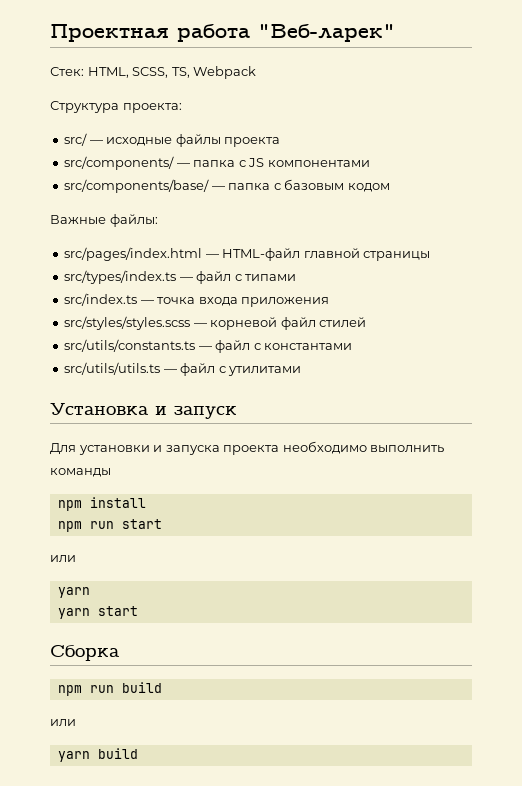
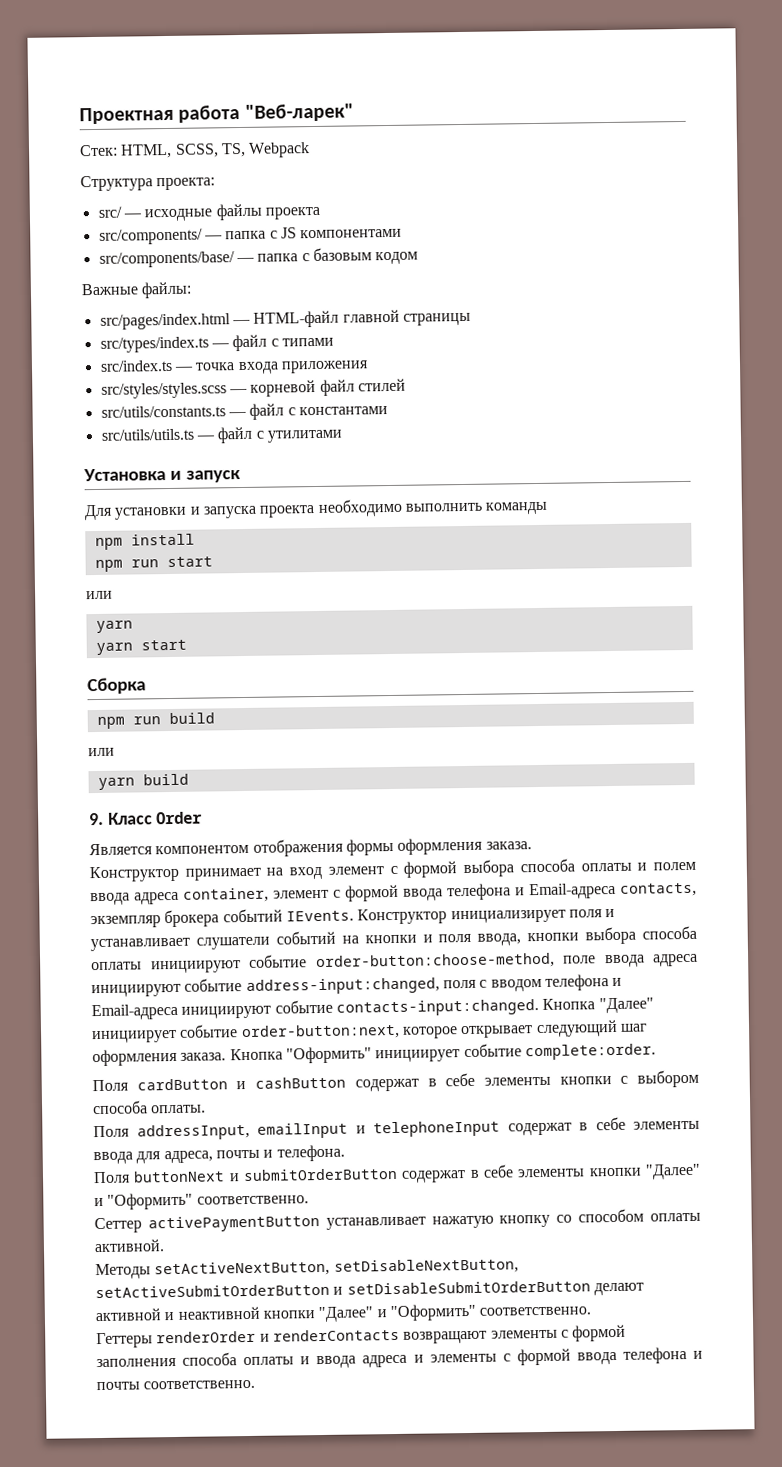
(138, 753) none -> [89,811,204,826] [89,837,532,857] [89,858,697,883] [90,882,697,906] [90,908,616,929] [90,925,697,952] [91,952,698,974] [91,974,623,998] [91,997,654,1021] [92,1019,648,1044] [92,1043,656,1067] [92,1069,699,1092] [92,1100,207,1115] [93,1116,700,1141] [93,1144,345,1165] [93,1163,701,1184] [94,1192,309,1210] [94,1208,701,1234] [94,1239,165,1253] [95,1258,519,1280] [95,1280,644,1299] [95,1303,592,1323] [96,1324,627,1349] [96,1347,703,1369] [96,1379,256,1391] // 9. Класс Order // Является компонентом отображения формы оформления заказа. // Конструктор принимает на вход элемент с формой выбора способа оплаты и полем ввода адреса container, элемент с формой ввода телефона и Email-адреса contacts, экземпляр брокера событий IEvents. Конструктор инициализирует поля и устанавливает слушатели событий на кнопки и поля ввода, кнопки выбора способа оплаты инициируют событие order-button:choose-method, поле ввода адреса инициируют событие address-input:changed, поля с вводом телефона и Email-адреса инициируют событие contacts-input:changed. Кнопка "Далее" инициирует событие order-button:next, которое открывает следующий шаг оформления заказа. Кнопка "Оформить" инициирует событие complete:order. // Поля cardButton и cashButton содержат в себе элементы кнопки с выбором способа оплаты. // Поля addressInput, emailInput и telephoneInput содержат в себе элементы ввода для адреса, почты и телефона. // Поля buttonNext и submitOrderButton содержат в себе элементы кнопки "Далее" и "Оформить" соответственно. // Сеттер activePaymentButton устанавливает нажатую кнопку со способом оплаты активной. // Методы setActiveNextButton, setDisableNextButton, setActiveSubmitOrderButton и setDisableSubmitOrderButton делают активной и неактивной кнопки "Далее" и "Оформить" соответственно. // Геттеры renderOrder и renderContacts возвращают элементы с формой заполнения способа оплаты и ввода адреса и элементы с формой ввода телефона и почты соответственно.

